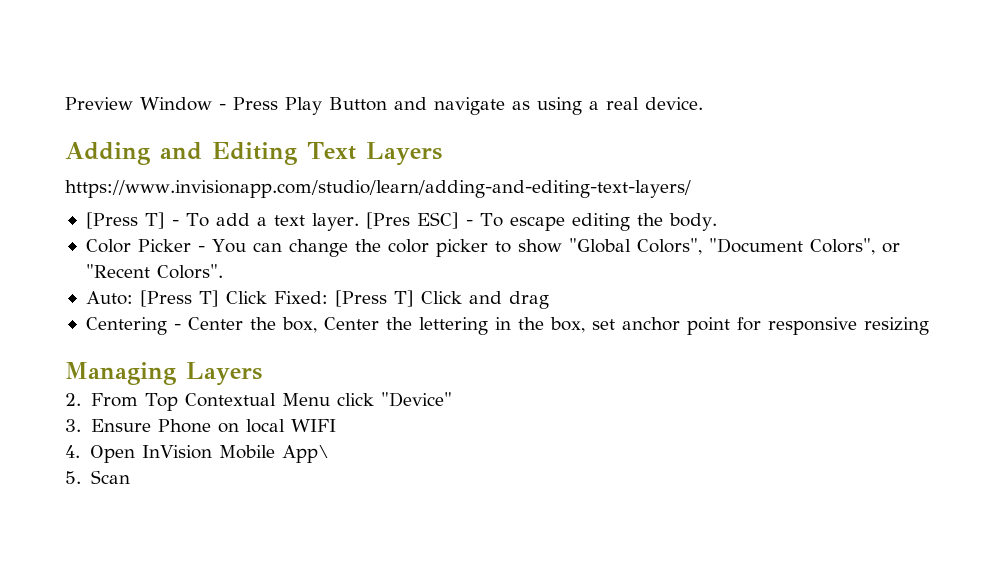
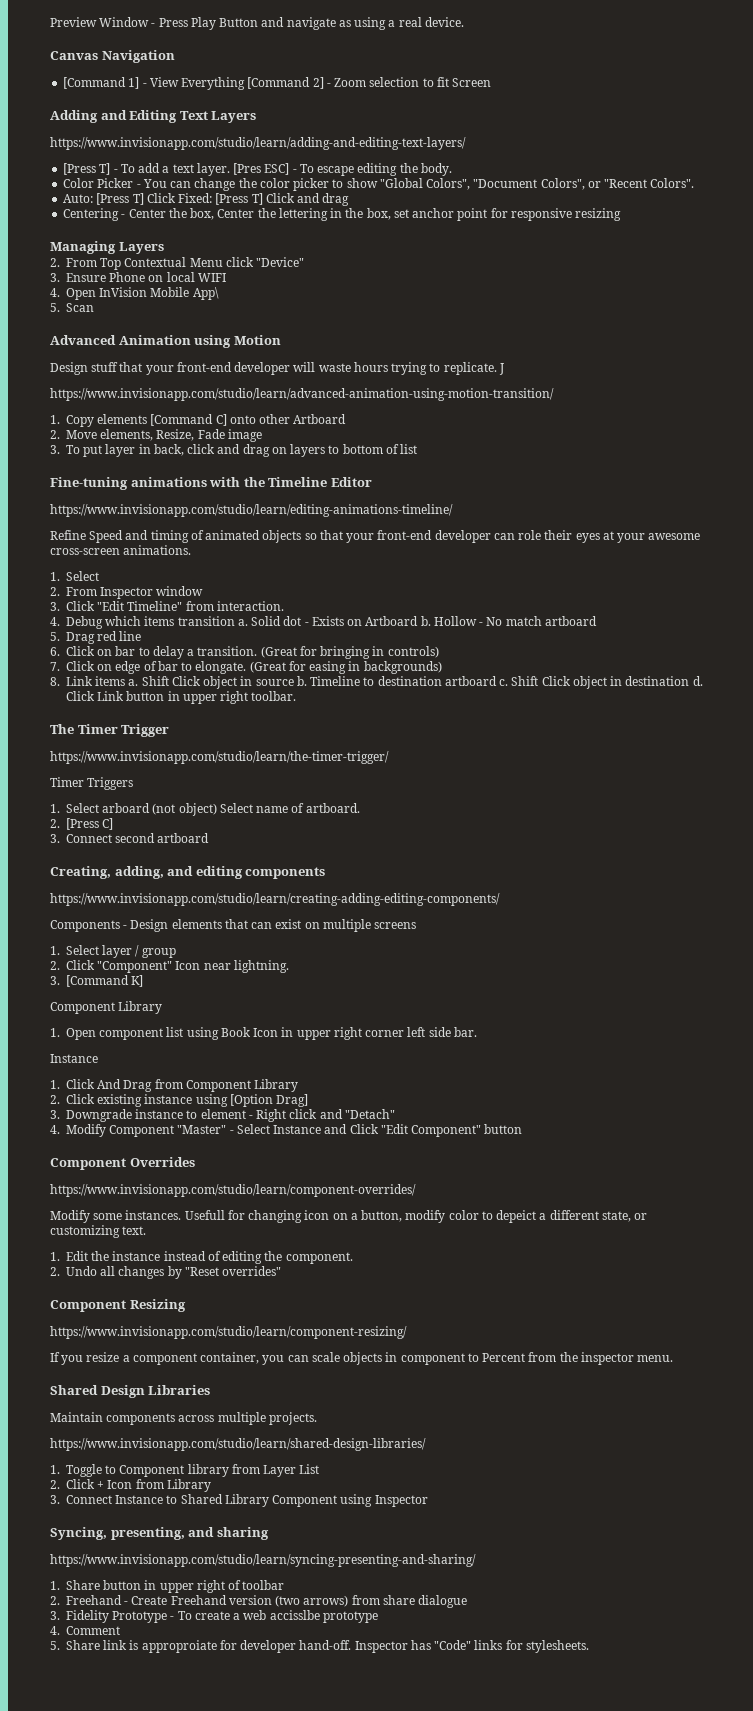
(703, 103) none -> [50,50,175,63] [63,77,492,90] // Canvas Navigation // [Command 1] - View Everything [Command 2] - Zoom selection to fit Screen
(130, 477) none -> [50,335,281,348] [50,362,504,375] [50,388,554,401] [50,414,347,427] [50,429,262,442] [50,444,418,457] [50,477,372,490] [50,504,453,517] [50,530,701,543] [50,545,192,555] [50,571,99,581] [50,586,204,599] [50,601,284,611] [50,616,597,629] [50,631,142,644] [50,646,439,659] [50,661,442,674] [50,676,703,689] [66,691,297,704] [50,724,170,737] [50,751,389,764] [50,777,134,790] [50,803,360,816] [50,818,114,830] [50,833,210,843] [50,866,326,879] [50,893,500,906] [50,919,417,932] [50,945,176,958] [50,960,289,973] [50,975,144,987] [50,1001,163,1014] [50,1027,477,1040] [50,1054,98,1063] [50,1079,299,1092] [50,1094,309,1107] [50,1109,395,1122] [50,1124,523,1137] [50,1157,195,1170] [50,1184,416,1197] [50,1210,648,1223] [50,1225,147,1238] [50,1251,353,1264] [50,1266,282,1279] [50,1299,186,1312] [50,1326,407,1339] [50,1352,674,1365] [50,1385,211,1398] [50,1412,317,1425] [50,1438,426,1451] [50,1464,320,1477] [50,1479,211,1492] [50,1494,428,1507] [50,1527,269,1540] [50,1554,476,1567] [50,1580,285,1593] [50,1595,468,1608] [50,1610,378,1623] [50,1626,120,1635] [50,1640,589,1653] // Advanced Animation using Motion // Design stuff that your front-end developer will waste hours trying to replicate. J // https://www.invisionapp.com/studio/learn/advanced-animation-using-motion-transition/ // 1. Copy elements [Command C] onto other Artboard // 2. Move elements, Resize, Fade image // 3. To put layer in back, click and drag on layers to bottom of list // Fine-tuning animations with the Timeline Editor // https://www.invisionapp.com/studio/learn/editing-animations-timeline/ // Refine Speed and timing of animated objects so that your front-end developer can role their eyes at your awesome cross-screen animations. // 1. Select // 2. From Inspector window // 3. Click "Edit Timeline" from interaction. // 4. Debug which items transition a. Solid dot - Exists on Artboard b. Hollow - No match artboard // 5. Drag red line // 6. Click on bar to delay a transition. (Great for bringing in controls) // 7. Click on edge of bar to elongate. (Great for easing in backgrounds) // 8. Link items a. Shift Click object in source b. Timeline to destination artboard c. Shift Click object in destination d. Click Link button in upper right toolbar. // The Timer Trigger // https://www.invisionapp.com/studio/learn/the-timer-trigger/ // Timer Triggers // 1. Select arboard (not object) Select name of artboard. // 2. [Press C] // 3. Connect second artboard // Creating, adding, and editing components // https://www.invisionapp.com/studio/learn/creating-adding-editing-components/ // Components - Design elements that can exist on multiple screens // 1. Select layer / group // 2. Click "Component" Icon near lightning. // 3. [Command K] // Component Library // 1. Open component list using Book Icon in upper right corner left side bar. // Instance // 1. Click And Drag from Component Library // 2. Click existing instance using [Option Drag] // 3. Downgrade instance to element - Right click and "Detach" // 4. Modify Component "Master" - Select Instance and Click "Edit Component" button // Component Overrides // https://www.invisionapp.com/studio/learn/component-overrides/ // Modify some instances. Usefull for changing icon on a button, modify color to depeict a different state, or customizing text. // 1. Edit the instance instead of editing the component. // 2. Undo all changes by "Reset overrides" // Component Resizing // https://www.invisionapp.com/studio/learn/component-resizing/ // If you resize a component container, you can scale objects in component to Percent from the inspector menu. // Shared Design Libraries // Maintain components across multiple projects. // https://www.invisionapp.com/studio/learn/shared-design-libraries/ // 1. Toggle to Component library from Layer List // 2. Click + Icon from Library // 3. Connect Instance to Shared Library Component using Inspector // Syncing, presenting, and sharing // https://www.invisionapp.com/studio/learn/syncing-presenting-and-sharing/ // 1. Share button in upper right of toolbar // 2. Freehand - Create Freehand version (two arrows) from share dialogue // 3. Fidelity Prototype - To create a web accisslbe prototype // 4. Comment // 5. Share link is approproiate for developer hand-off. Inspector has "Code" links for stylesheets.

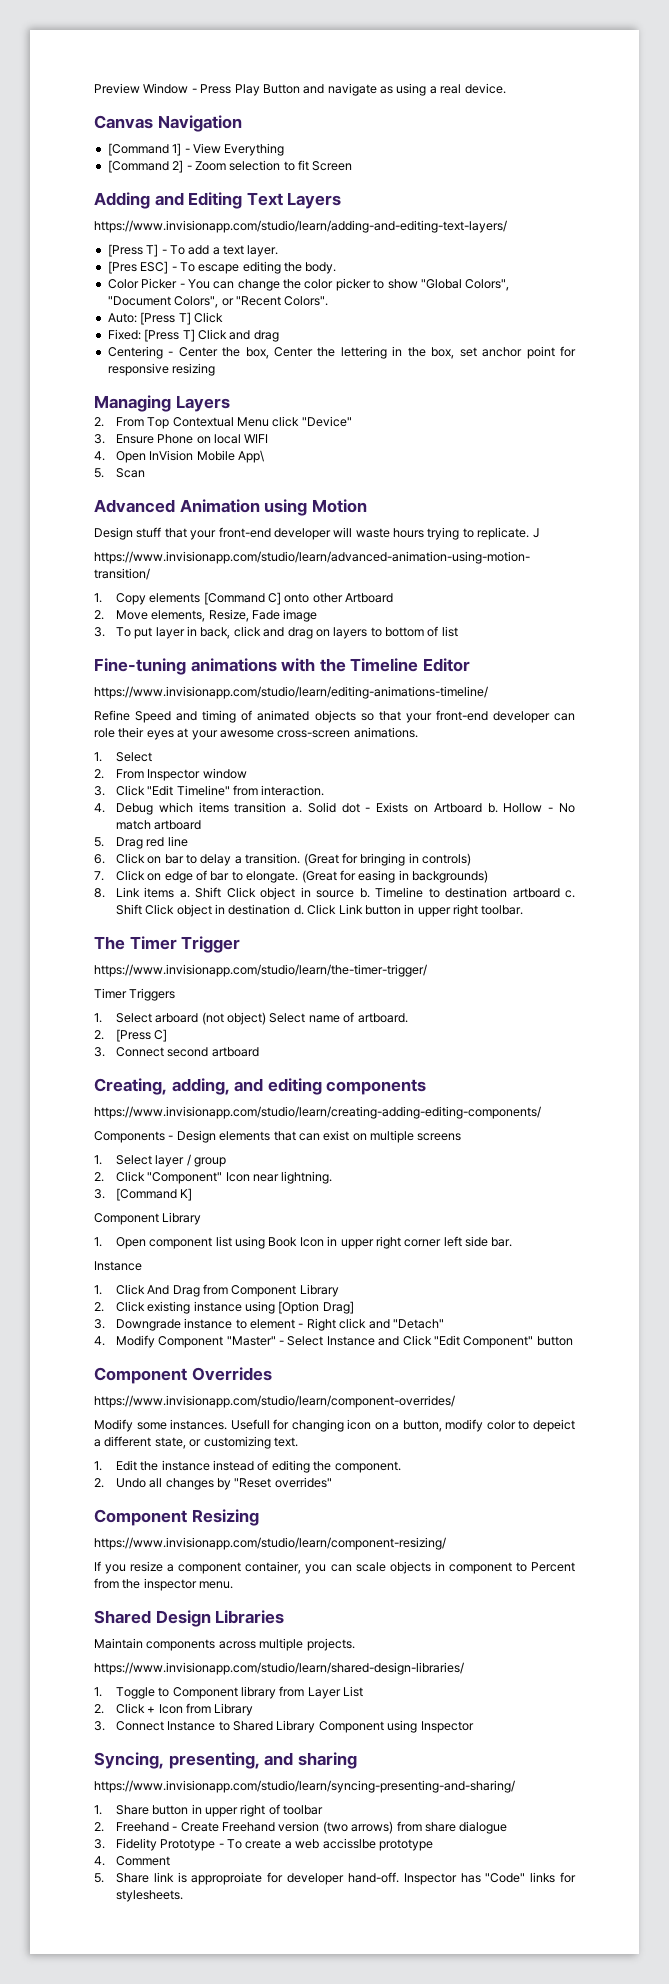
(246, 83) none -> (285, 149) //
(230, 169) none -> (279, 251) //
(176, 198) none -> (223, 317) //

